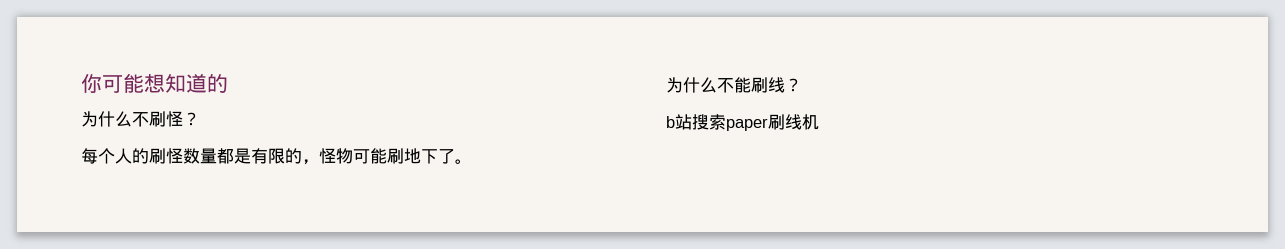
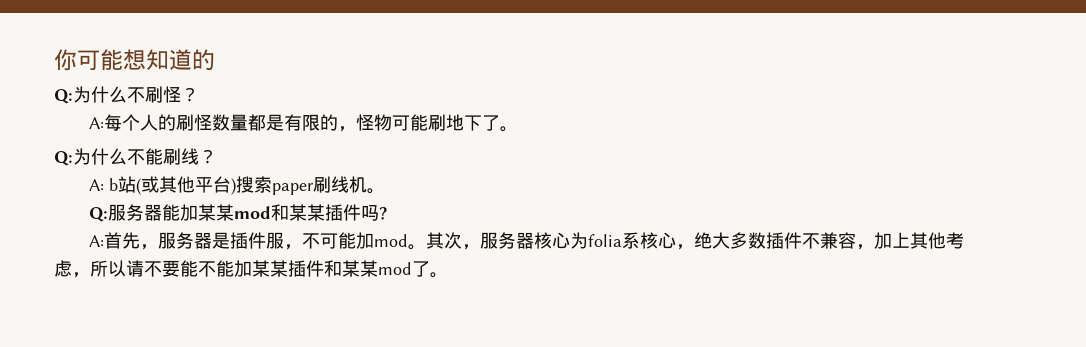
(228, 83) none -> [54,89,73,104] Q:
(200, 119) none -> [88,117,104,129] A:
(472, 161) none -> [54,151,73,166] Q:
[666,114,819,131] b站搜索paper刷线机 -> [88,176,385,195] [88,204,387,222] [88,232,964,250] [54,260,448,278] A: b站(或其他平台)搜索paper刷线机。 // Q:服务器能加某某mod和某某插件吗? // A:首先，服务器是插件服，不可能加mod。其次，服务器核心为folia系核心，绝大多数插件不兼容，加上其他考虑，所以请不要能不能加某某插件和某某mod了。

